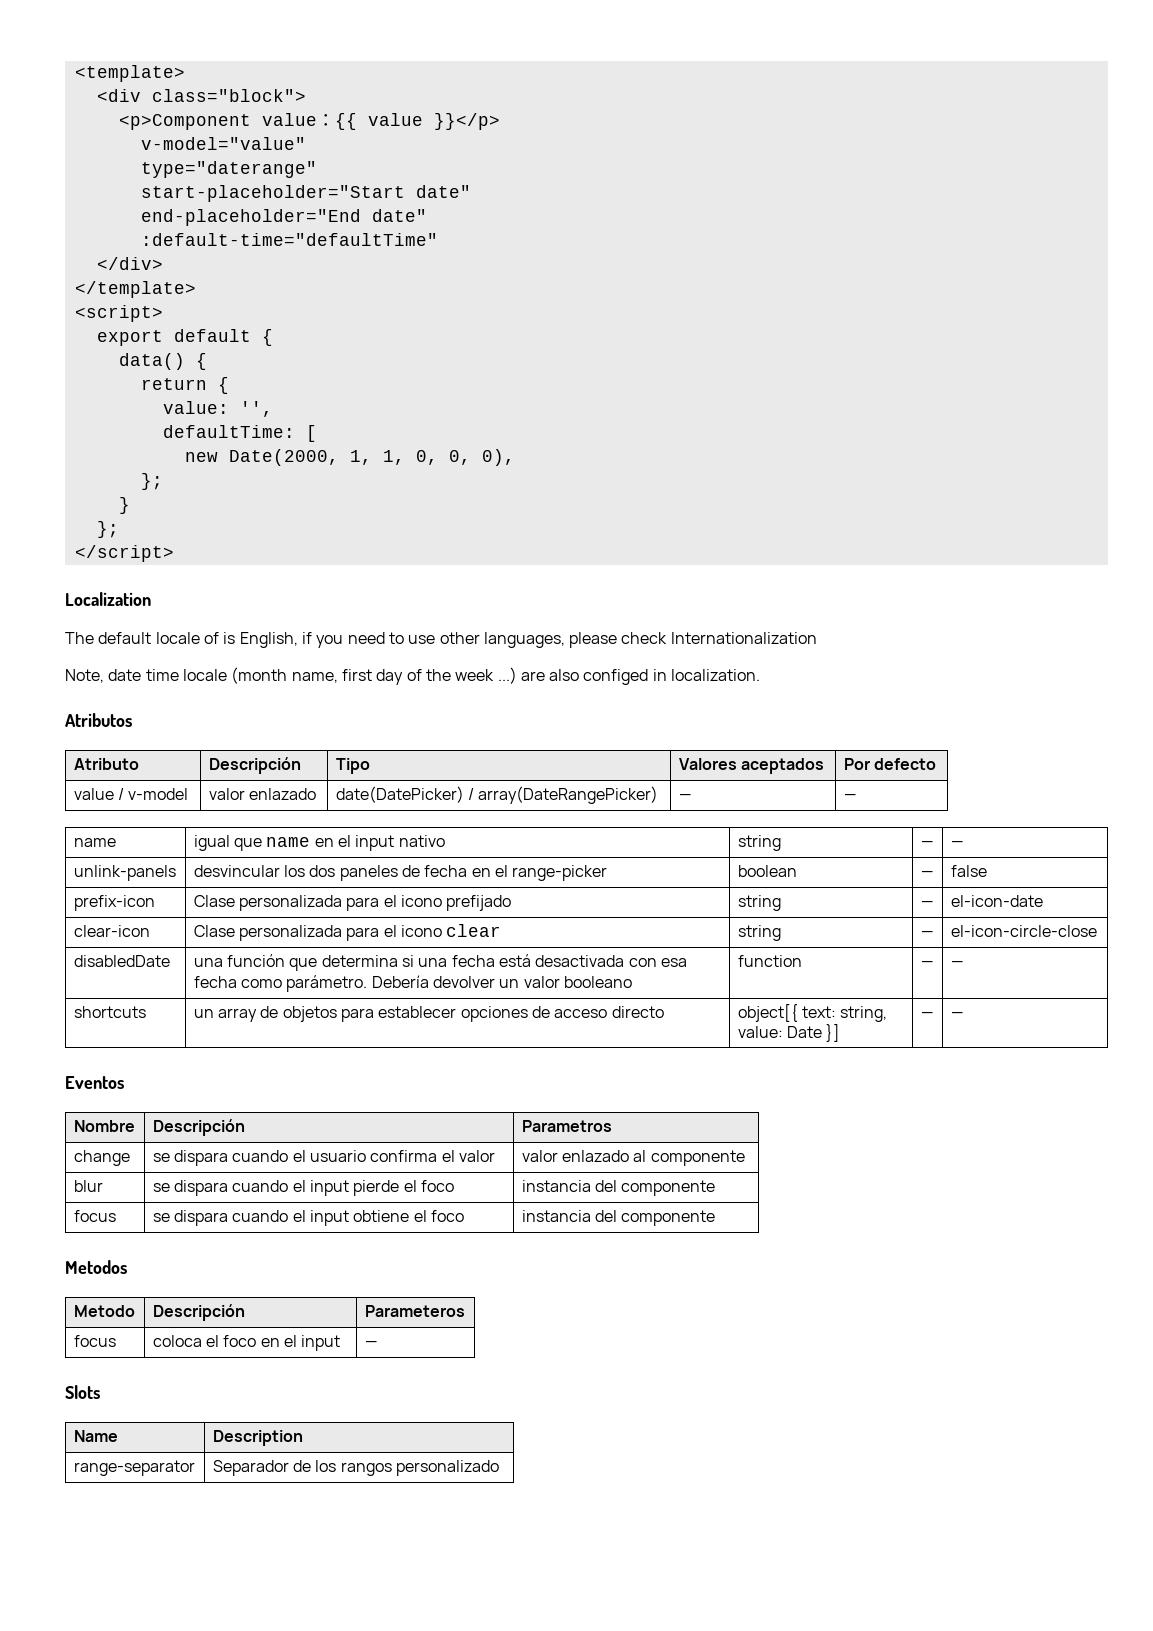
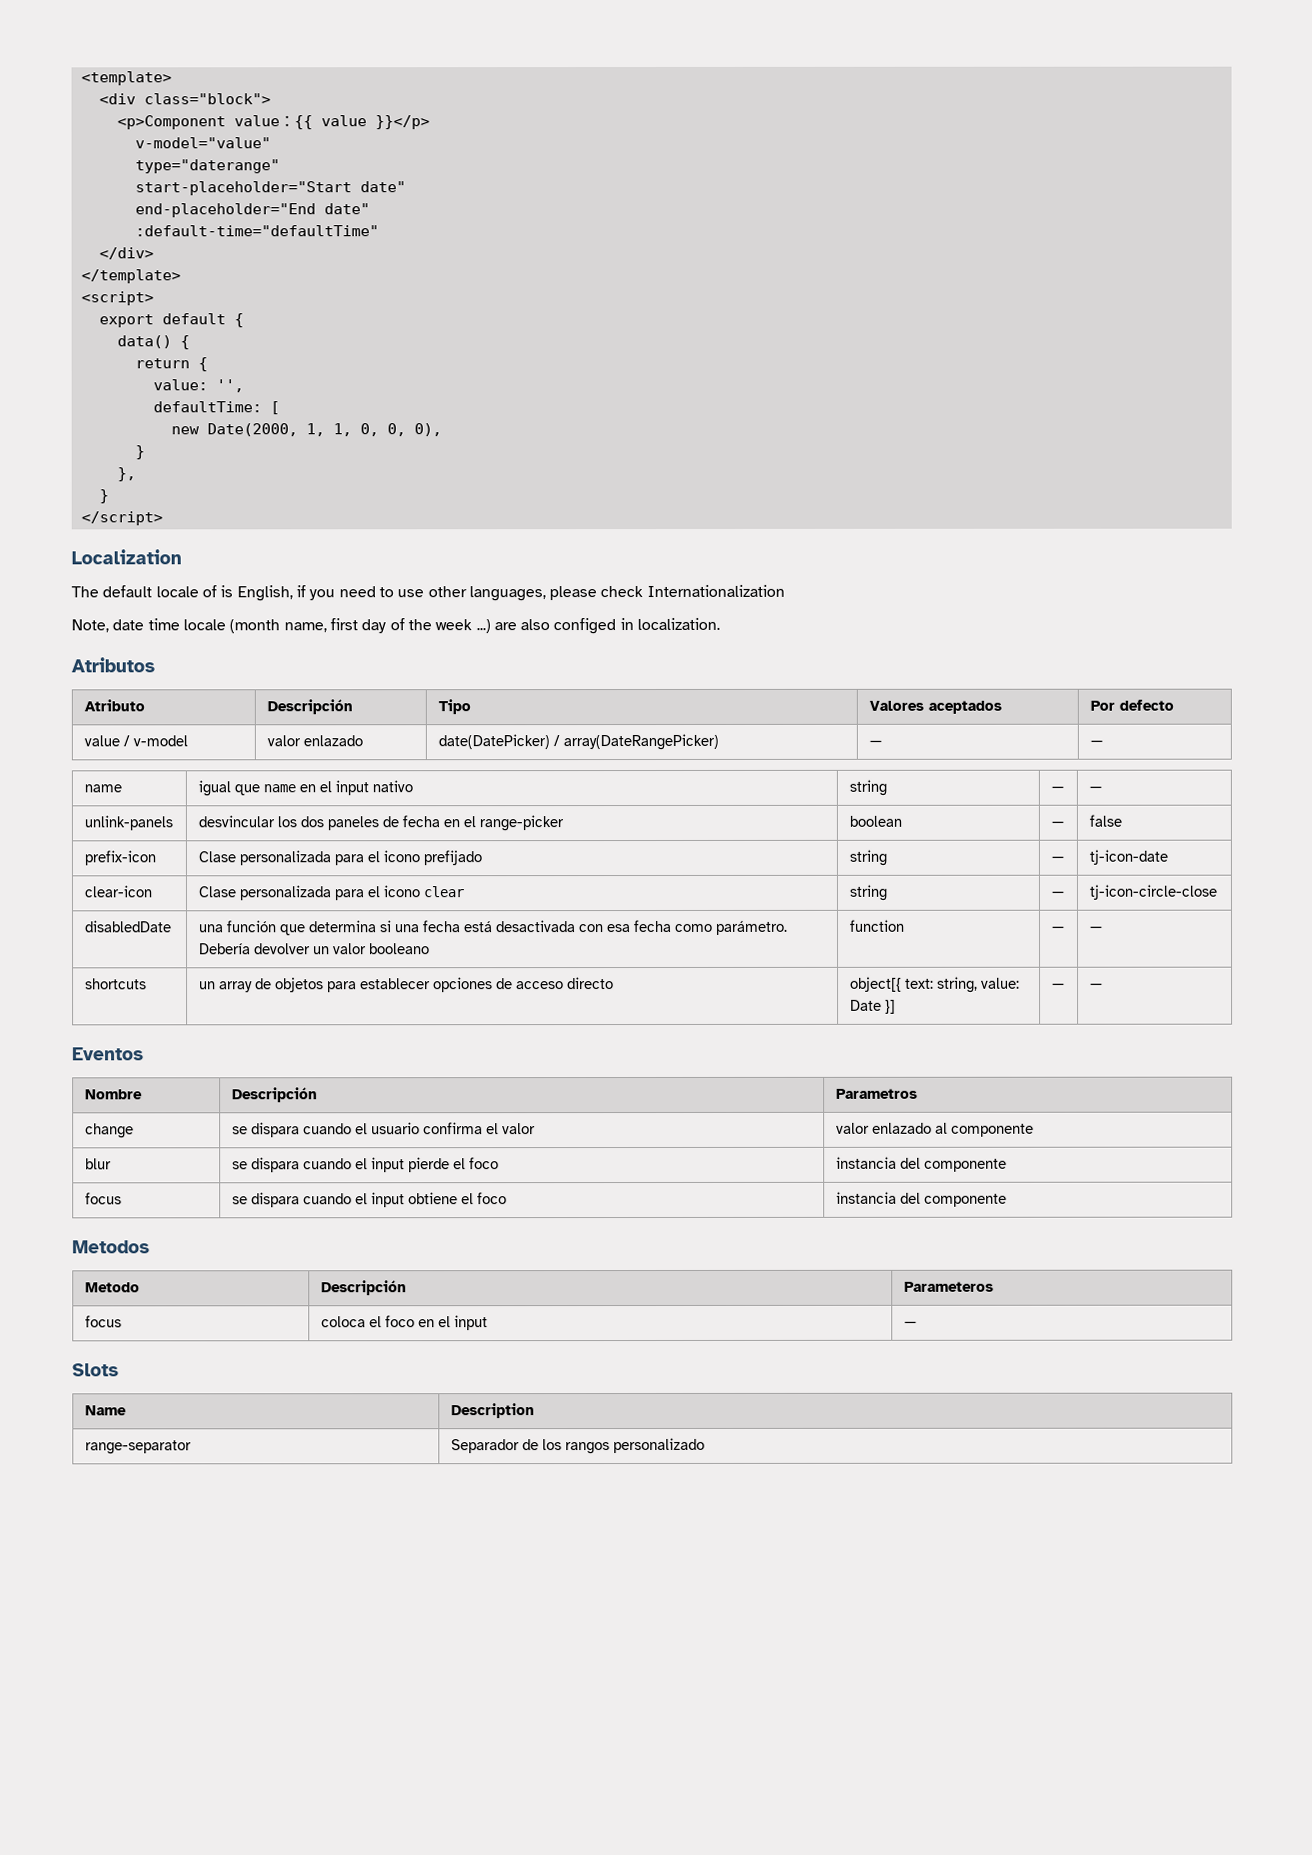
[140,473,163,490] [118,497,130,514] [96,521,119,538] }; // } // }; -> [134,445,145,460] [116,467,136,482] [98,489,109,504] } // }, // }
[950,895,1043,907] el-icon-date -> [1088,849,1168,865] tj-icon-date
[950,925,1097,937] el-icon-circle-close -> [1088,884,1217,900] tj-icon-circle-close

